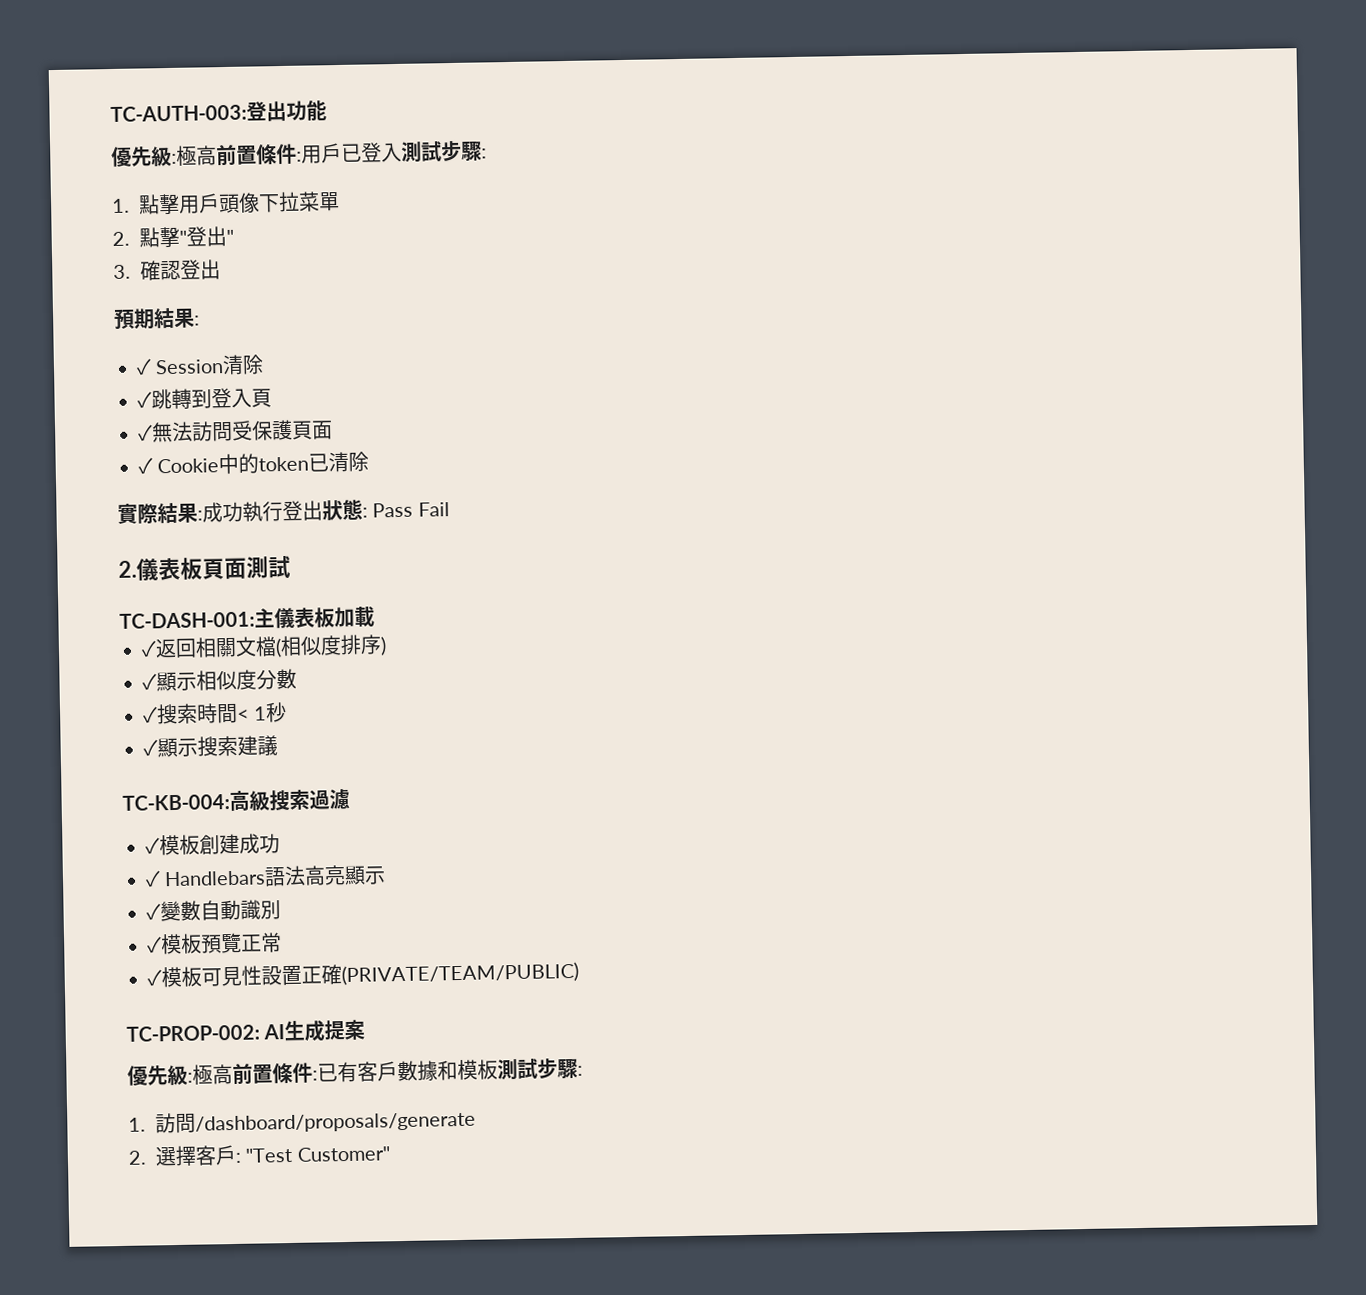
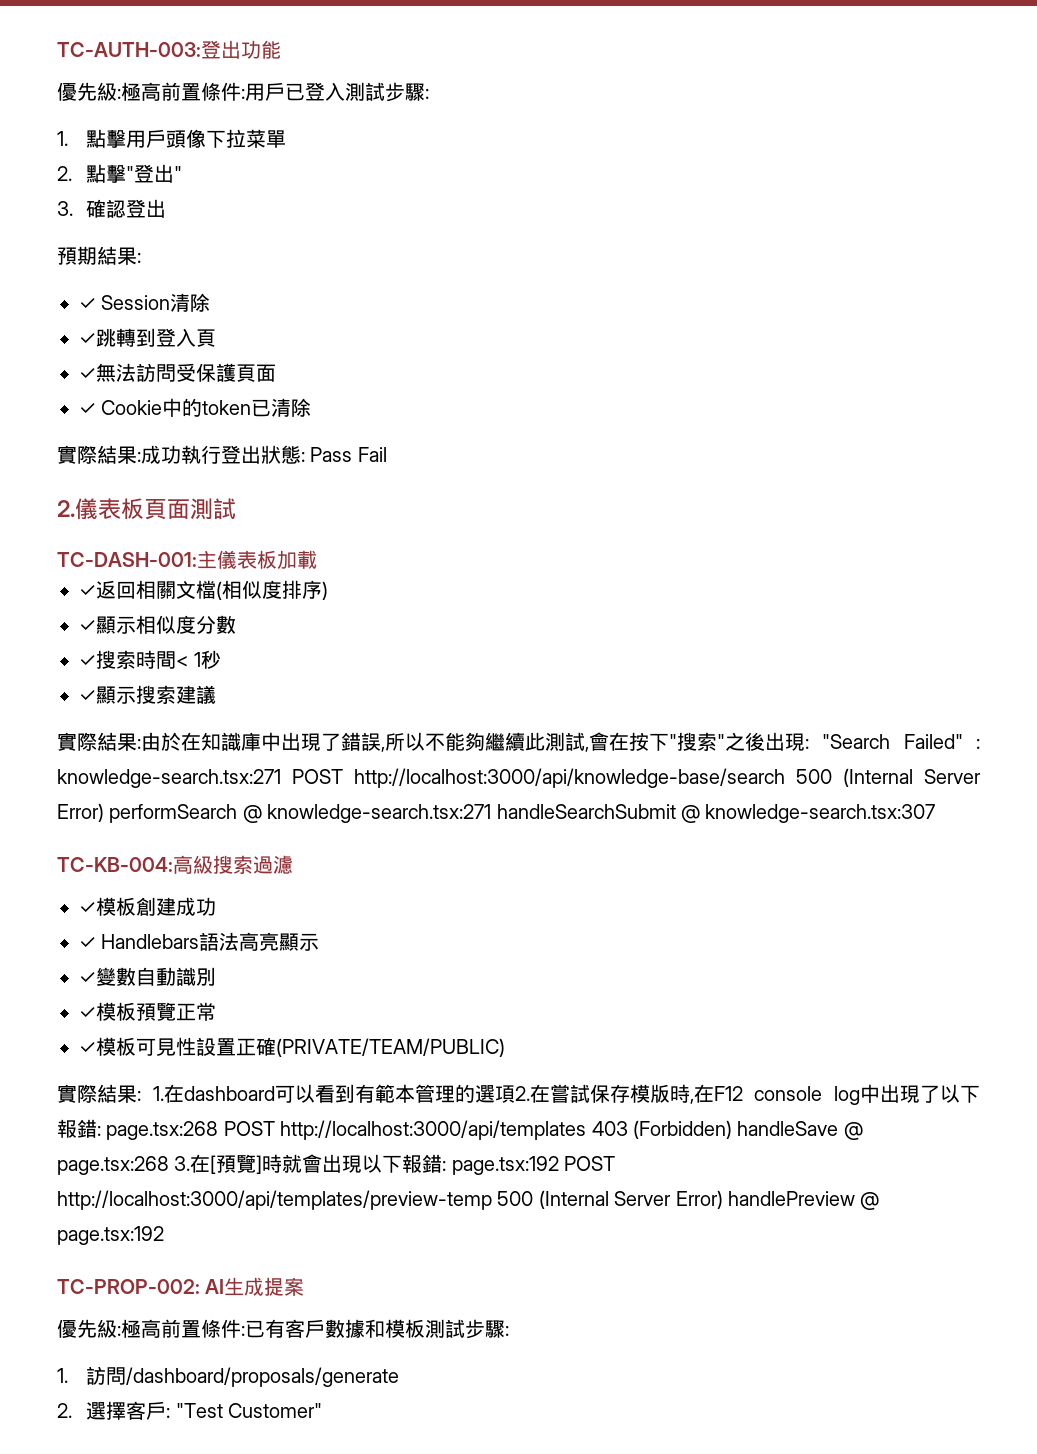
(278, 745) none -> [57,732,981,752] [57,768,981,788] [57,803,936,823] // 實際結果:由於在知識庫中出現了錯誤,所以不能夠繼續此測試,會在按下"搜索"之後出現: "Search Failed" : knowledge-search.tsx:271 POST http://localhost:3000/api/knowledge-base/search 500 (Internal Server Error) performSearch @ knowledge-search.tsx:271 handleSearchSubmit @ knowledge-search.tsx:307
(579, 973) none -> [57,1084,980,1105] [57,1119,863,1140] [57,1154,616,1175] [57,1190,880,1210] [57,1226,164,1245] // 實際結果: 1.在dashboard可以看到有範本管理的選項2.在嘗試保存模版時,在F12 console log中出現了以下報錯: page.tsx:268 POST http://localhost:3000/api/templates 403 (Forbidden) handleSave @ page.tsx:268 3.在[預覽]時就會出現以下報錯: page.tsx:192 POST http://localhost:3000/api/templates/preview-temp 500 (Internal Server Error) handlePreview @ page.tsx:192

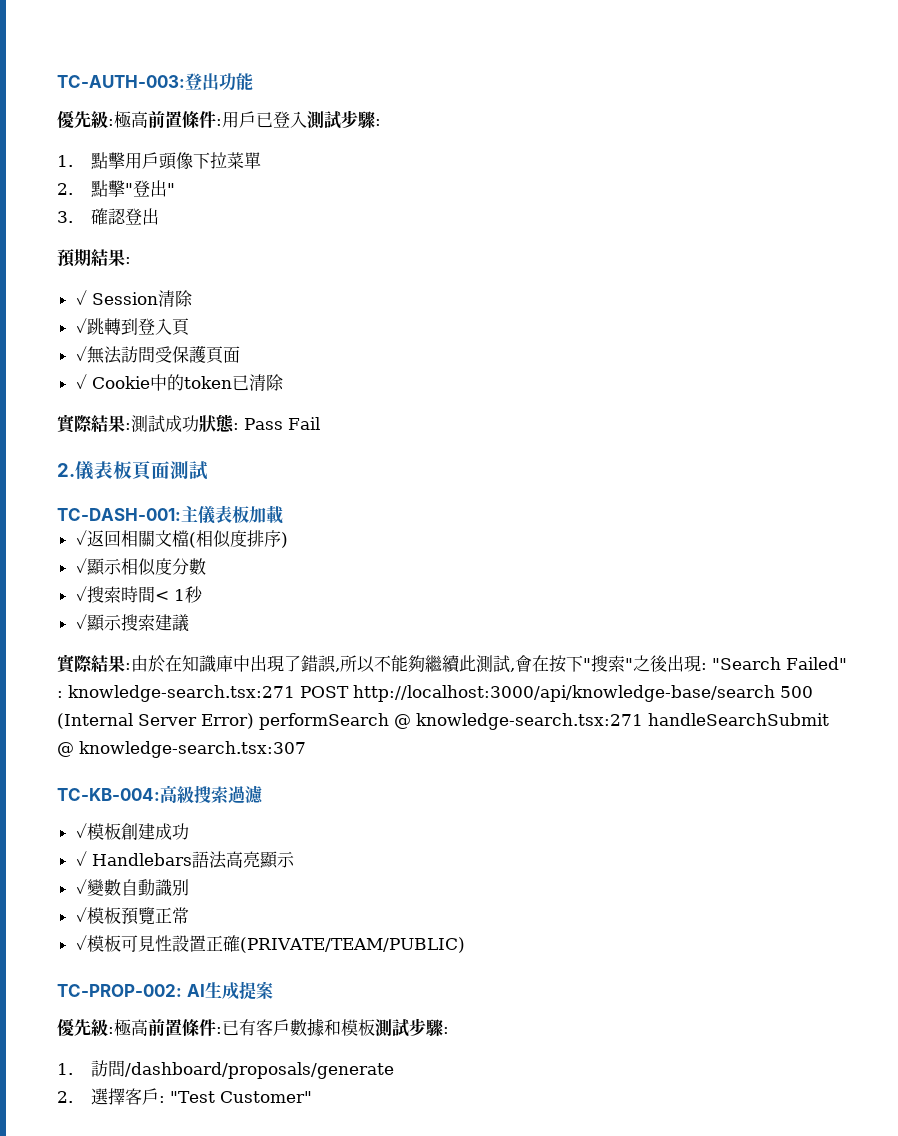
[141,445,261,464] 成功執行登出 -> [131,415,199,433] 測試成功
[57,1084,980,1105] [57,1119,863,1140] [57,1154,616,1175] [57,1190,880,1210] [57,1226,164,1245] // 實際結果: 1.在dashboard可以看到有範本管理的選項2.在嘗試保存模版時,在F12 console log中出現了以下報錯: page.tsx:268 POST http://localhost:3000/api/templates 403 (Forbidden) handleSave @ page.tsx:268 3.在[預覽]時就會出現以下報錯: page.tsx:192 POST http://localhost:3000/api/templates/preview-temp 500 (Internal Server Error) handlePreview @ page.tsx:192 -> (465, 945) none

